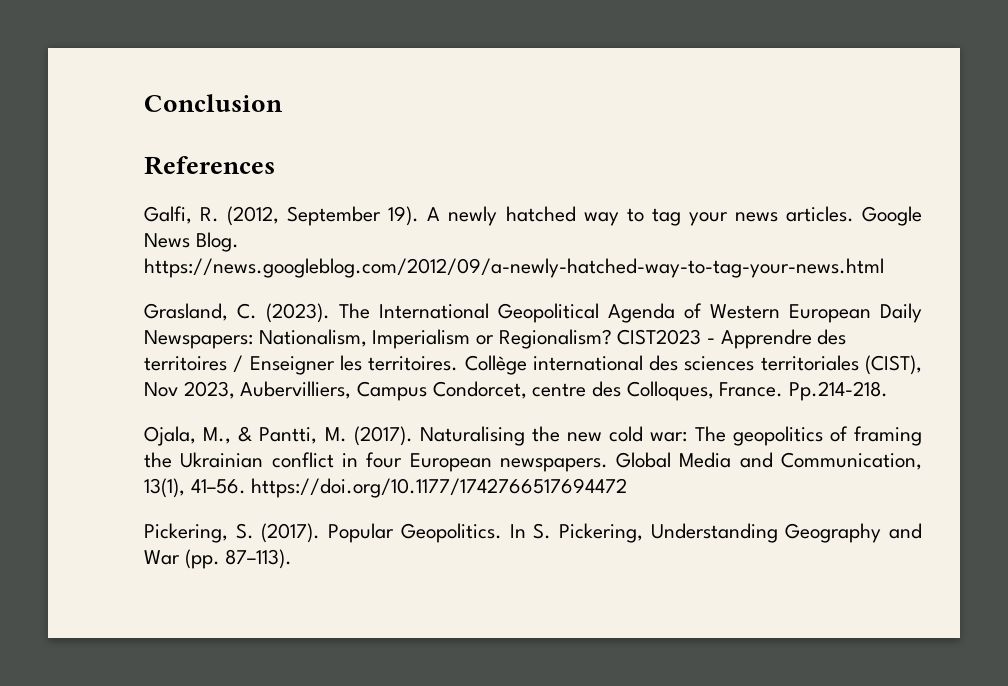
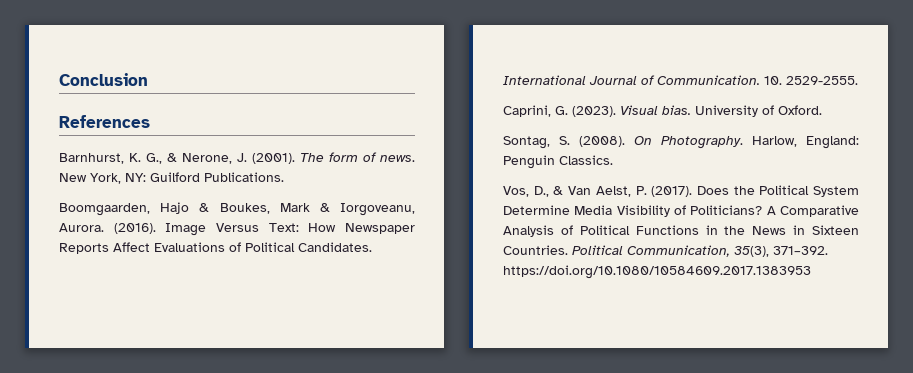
[144,206,922,226] [144,232,239,252] [144,258,884,278] [144,303,922,323] [144,329,847,349] [144,355,922,375] [144,381,889,401] [144,426,922,446] [144,452,922,472] [144,478,628,498] [144,523,922,543] [144,549,293,569] Galfi, R. (2012, September 19). A newly hatched way to tag your news articles. Google News Blog. https://news.googleblog.com/2012/09/a-newly-hatched-way-to-tag-your-news.html // Grasland, C. (2023). The International Geopolitical Agenda of Western European Daily Newspapers: Nationalism, Imperialism or Regionalism? CIST2023 - Apprendre des territoires / Enseigner les territoires. Collège international des sciences territoriales (CIST), Nov 2023, Aubervilliers, Campus Condorcet, centre des Colloques, France. Pp.214-218. // Ojala, M., & Pantti, M. (2017). Naturalising the new cold war: The geopolitics of framing the Ukrainian conflict in four European newspapers. Global Media and Communication, 13(1), 41–56. https://doi.org/10.1177/1742766517694472 // Pickering, S. (2017). Popular Geopolitics. In S. Pickering, Understanding Geography and War (pp. 87–113). -> [59,152,415,164] [59,172,284,184] [59,202,415,216] [59,223,415,236] [59,242,372,254] [503,75,858,85] [503,105,822,117] [503,136,859,149] [503,155,613,169] [503,185,859,197] [503,205,859,217] [503,225,859,237] [503,245,828,257] [503,265,811,279] Barnhurst, K. G., & Nerone, J. (2001). The form of news. New York, NY: Guilford Publications. // Boomgaarden, Hajo & Boukes, Mark & Iorgoveanu, Aurora. (2016). Image Versus Text: How Newspaper Reports Affect Evaluations of Political Candidates. International Journal of Communication. 10. 2529-2555. // Caprini, G. (2023). Visual bias. University of Oxford. // Sontag, S. (2008). On Photography. Harlow, England: Penguin Classics. // Vos, D., & Van Aelst, P. (2017). Does the Political System Determine Media Visibility of Politicians? A Comparative Analysis of Political Functions in the News in Sixteen Countries. Political Communication, 35(3), 371–392. https://doi.org/10.1080/10584609.2017.1383953

